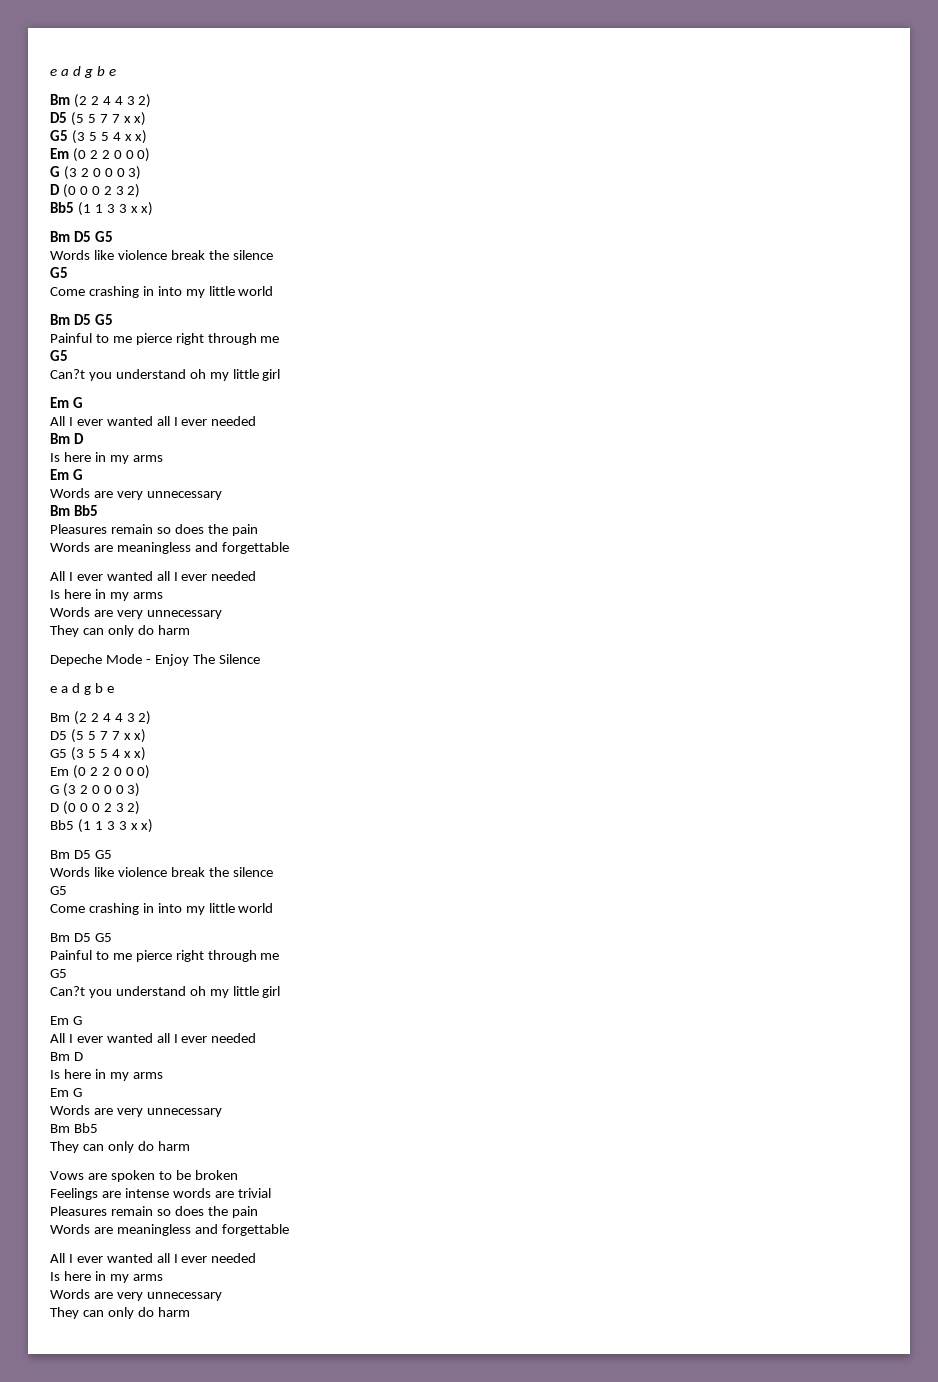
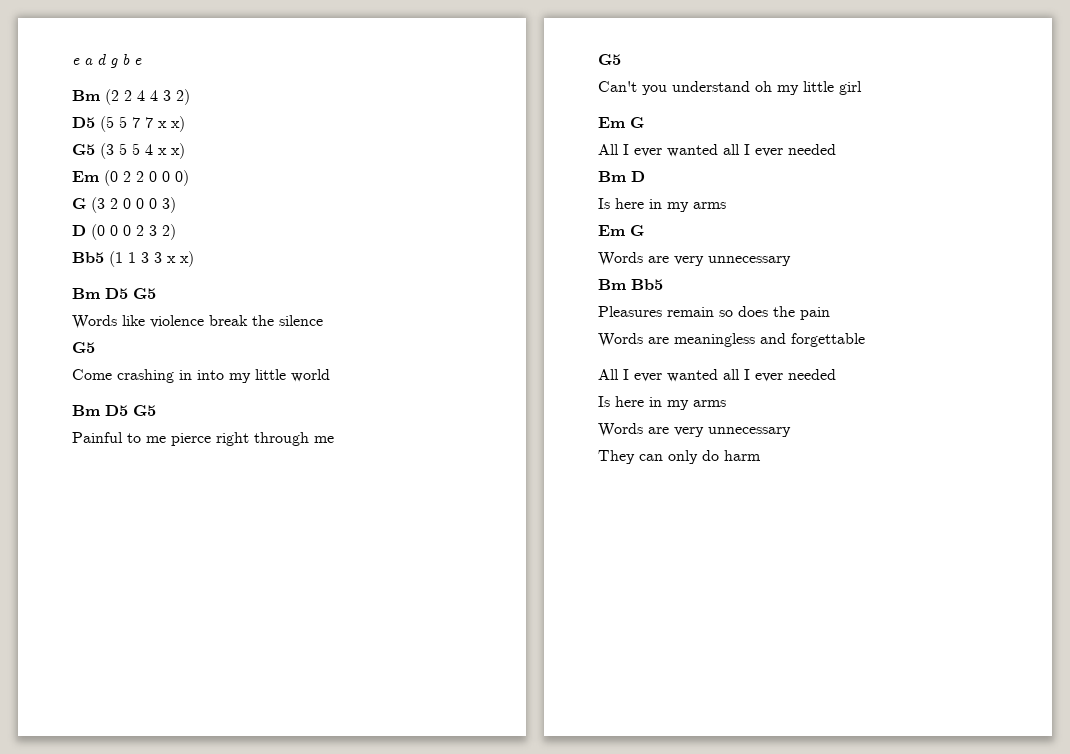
[50,369,85,379] Can?t -> [598,81,637,92] Can't
[50,654,260,666] [50,683,114,695] [50,711,152,725] [50,729,147,743] [50,747,147,761] [50,765,151,779] [50,783,141,797] [50,801,141,815] [50,819,154,833] [50,850,112,859] [50,867,273,877] [50,886,67,895] [50,903,274,915] [50,933,112,942] [50,950,280,962] [50,969,67,978] [50,986,281,998] [50,1016,82,1025] [50,1033,257,1043] [50,1052,83,1061] [50,1069,163,1081] [50,1088,82,1097] [50,1105,222,1117] [50,1123,98,1133] [50,1141,190,1153] [50,1170,238,1182] [50,1188,271,1200] [50,1206,258,1218] [50,1224,289,1236] [50,1253,257,1263] [50,1271,163,1283] [50,1289,222,1301] [50,1307,190,1319] // Depeche Mode - Enjoy The Silence // e a d g b e // Bm (2 2 4 4 3 2) // D5 (5 5 7 7 x x) // G5 (3 5 5 4 x x) // Em (0 2 2 0 0 0) // G (3 2 0 0 0 3) // D (0 0 0 2 3 2) // Bb5 (1 1 3 3 x x) // Bm D5 G5 // Words like violence break the silence // G5 // Come crashing in into my little world // Bm D5 G5 // Painful to me pierce right through me // G5 // Can?t you understand oh my little girl // Em G // All I ever wanted all I ever needed // Bm D // Is here in my arms // Em G // Words are very unnecessary // Bm Bb5 // They can only do harm // Vows are spoken to be broken // Feelings are intense words are trivial // Pleasures remain so does the pain // Words are meaningless and forgettable // All I ever wanted all I ever needed // Is here in my arms // Words are very unnecessary // They can only do harm -> (761, 455) none

